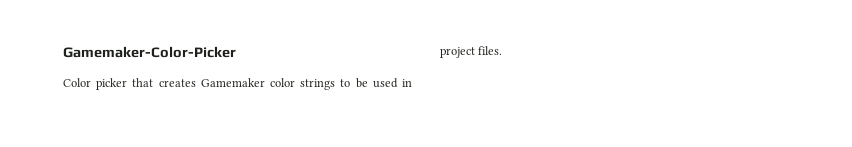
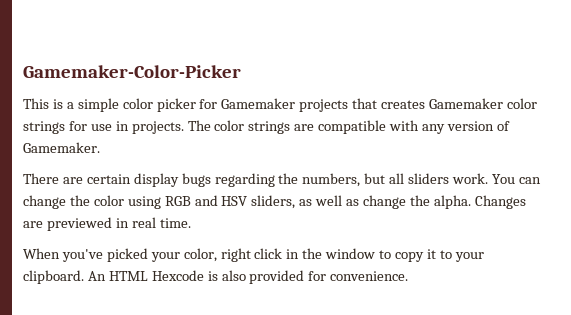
[63,78,128,90] Color picker -> [23,98,349,112] This is a simple color picker for Gamemaker projects
[340,78,412,88] [440,46,503,58] to be used in project files. -> [68,120,510,134] [23,142,100,153] [23,173,541,187] [23,195,526,209] [23,217,191,231] [23,248,484,262] [23,270,409,284] for use in projects. The color strings are compatible with any version of Gamemaker. // There are certain display bugs regarding the numbers, but all sliders work. You can change the color using RGB and HSV sliders, as well as change the alpha. Changes are previewed in real time. // When you've picked your color, right click in the window to copy it to your clipboard. An HTML Hexcode is also provided for convenience.

